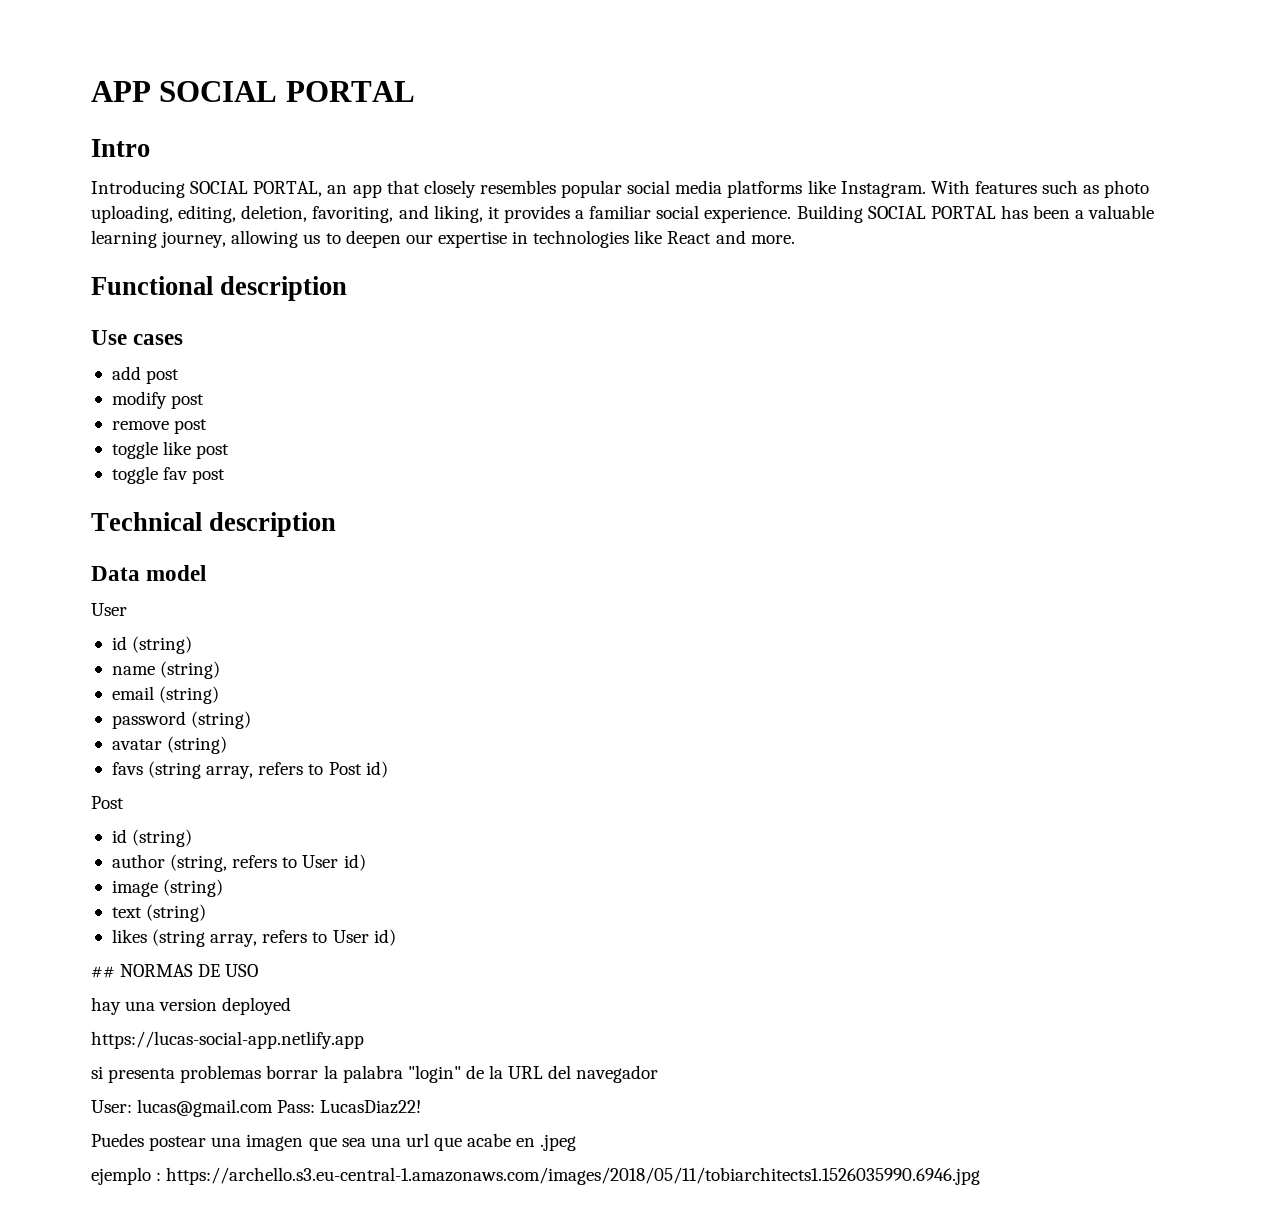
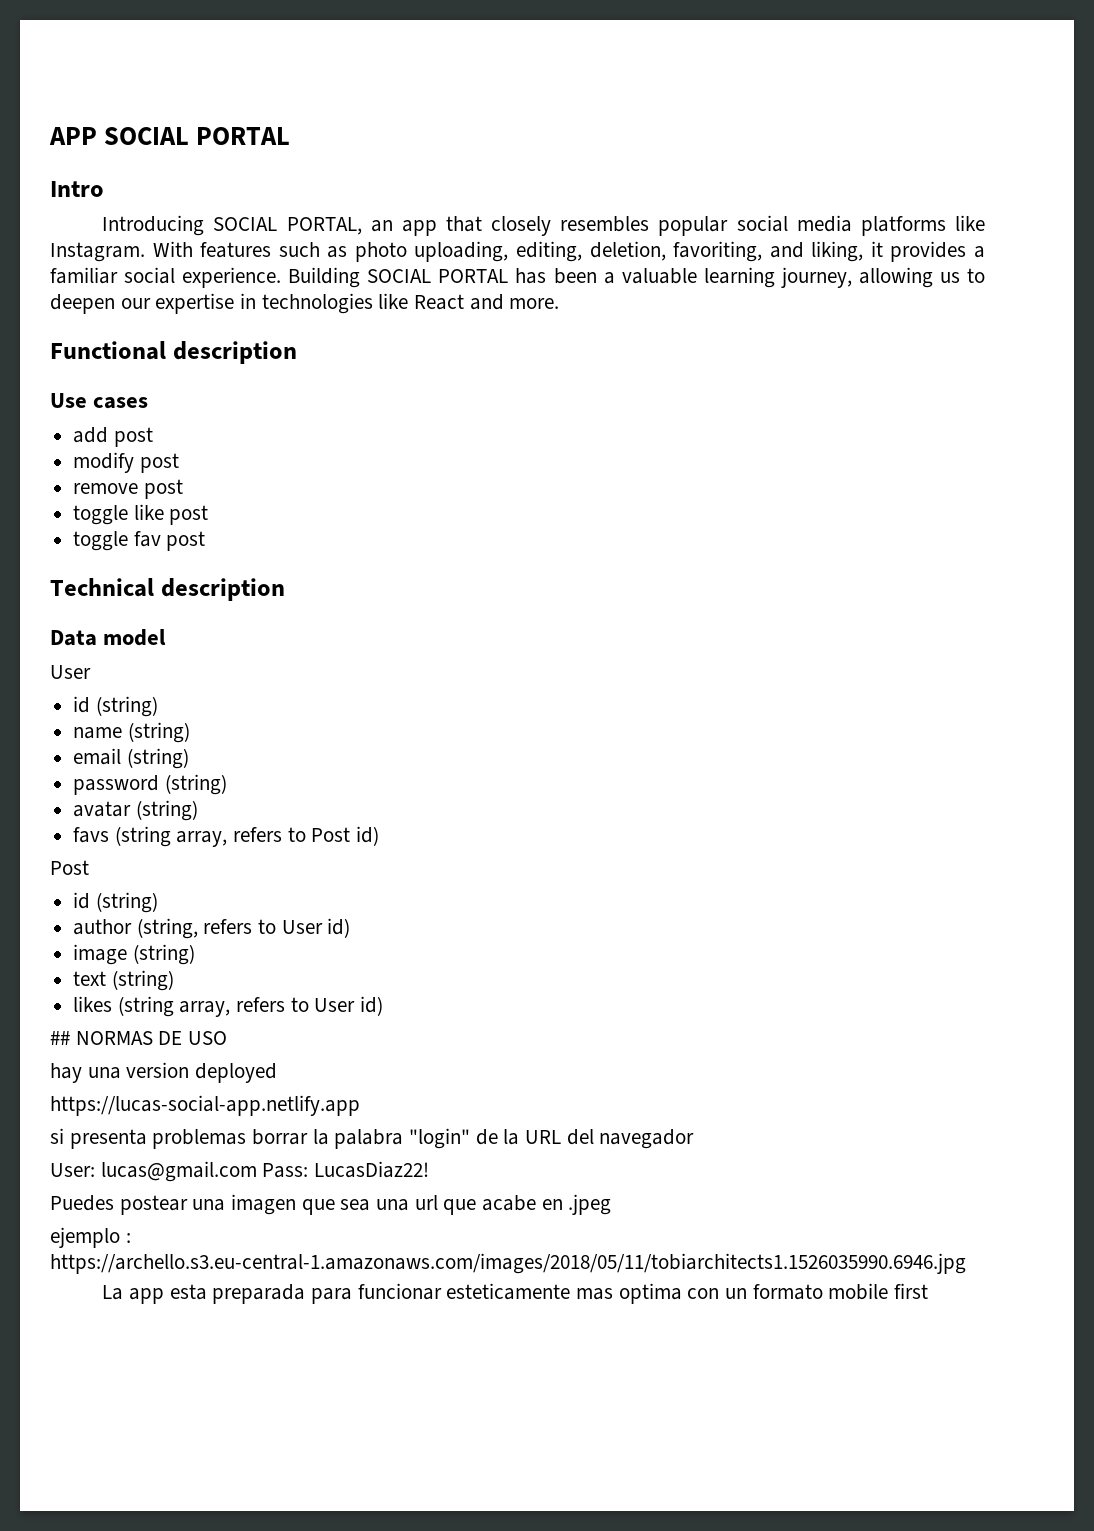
(981, 1176) none -> [102,1283,929,1304] // La app esta preparada para funcionar esteticamente mas optima con un formato mobile first

